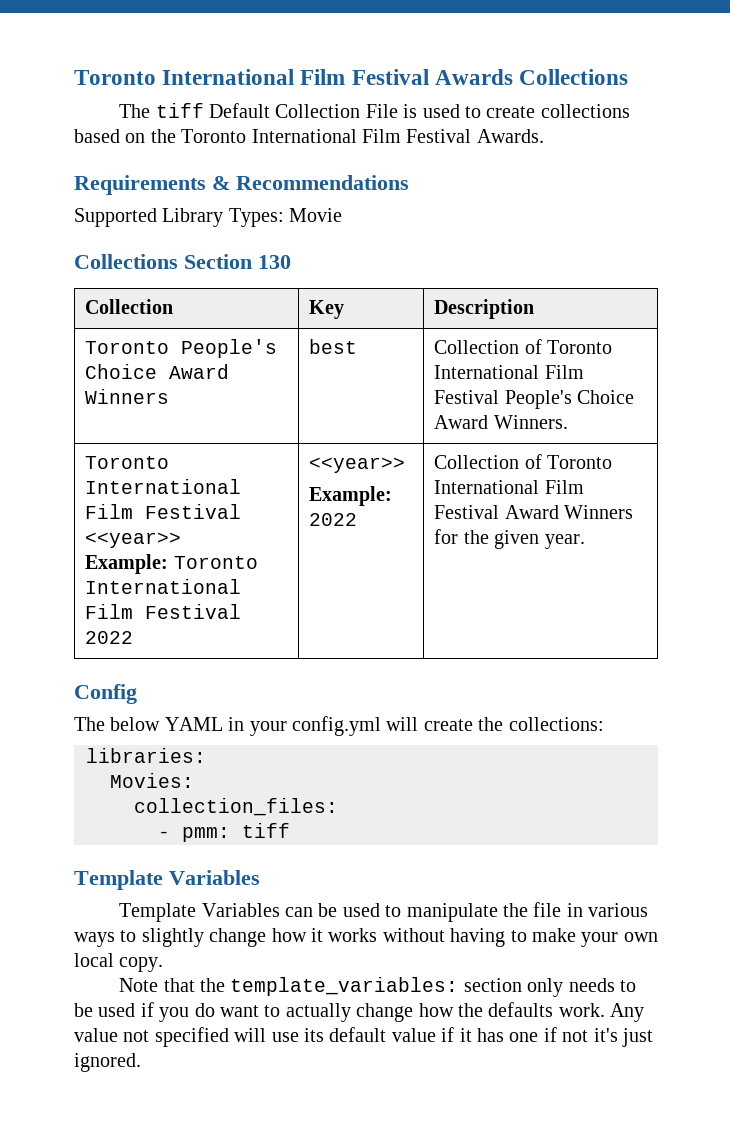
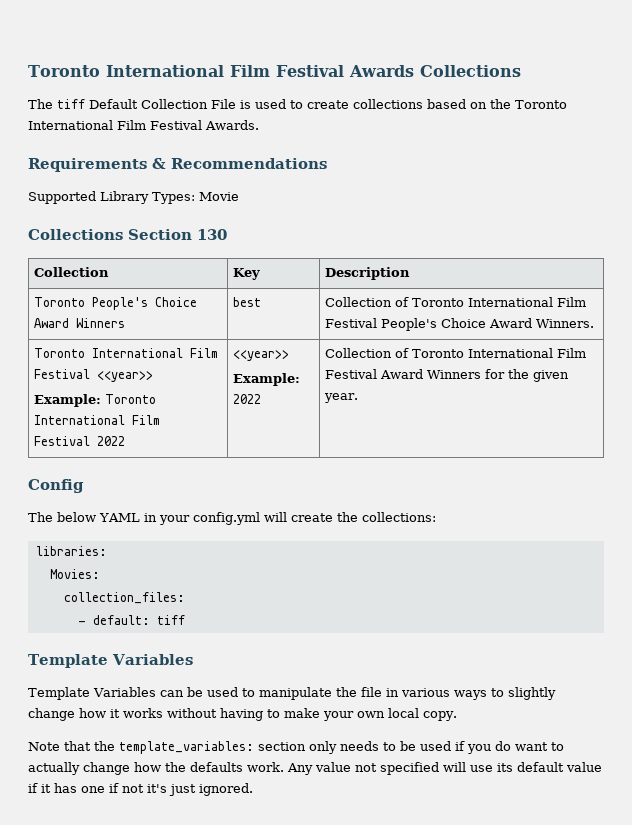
[182,827,230,842] pmm: -> [92,615,150,625] default:

